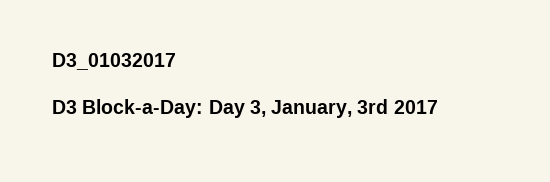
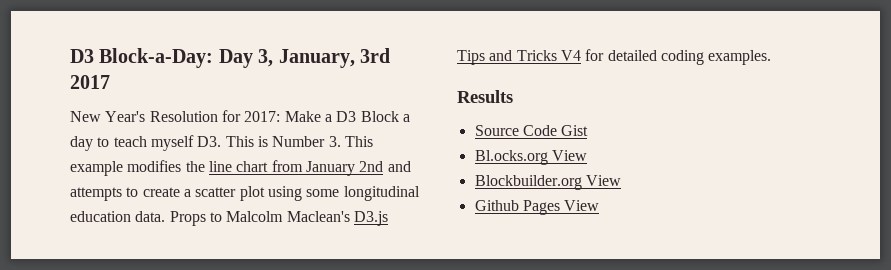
[52,53,176,70] D3_01032017 // -> (70, 56) none
(438, 107) none -> [70,110,410,122] [70,135,373,151] [70,160,411,176] [70,186,420,201] [70,211,388,226] [457,49,772,65] [457,90,513,103] [474,125,589,136] [474,150,587,165] [474,175,621,190] [474,200,600,215] // New Year's Resolution for 2017: Make a D3 Block a day to teach myself D3. This is Number 3. This example modifies the line chart from January 2nd and attempts to create a scatter plot using some longitudinal education data. Props to Malcolm Maclean's D3.js Tips and Tricks V4 for detailed coding examples. // Results // Source Code Gist // Bl.ocks.org View // Blockbuilder.org View // Github Pages View

